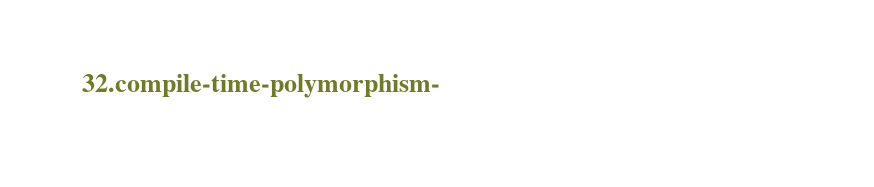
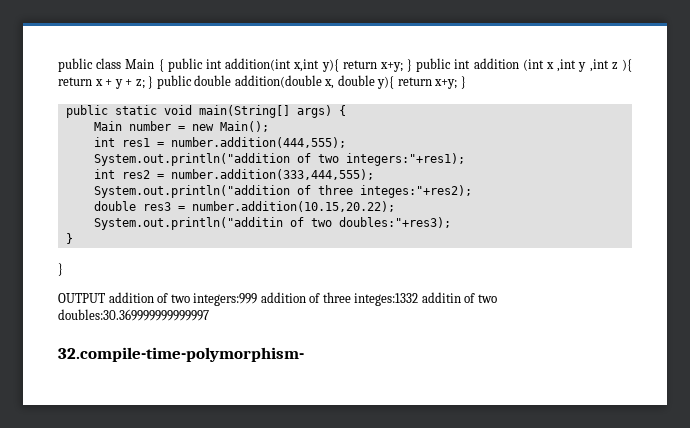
(82, 86) none -> [58,58,632,72] [58,75,466,89] [65,105,346,118] [93,121,269,132] [93,137,346,148] [93,153,465,166] [93,169,374,180] [93,185,472,198] [93,201,395,212] [93,217,451,230] [65,233,73,244] [58,263,63,276] [58,292,497,306] [58,309,209,321] public class Main { public int addition(int x,int y){ return x+y; } public int addition (int x ,int y ,int z ){ return x + y + z; } public double addition(double x, double y){ return x+y; } // public static void main(String[] args) { // Main number = new Main(); // int res1 = number.addition(444,555); // System.out.println("addition of two integers:"+res1); // int res2 = number.addition(333,444,555); // System.out.println("addition of three integes:"+res2); // double res3 = number.addition(10.15,20.22); // System.out.println("additin of two doubles:"+res3); // } // } // OUTPUT addition of two integers:999 addition of three integes:1332 additin of two doubles:30.369999999999997 //

